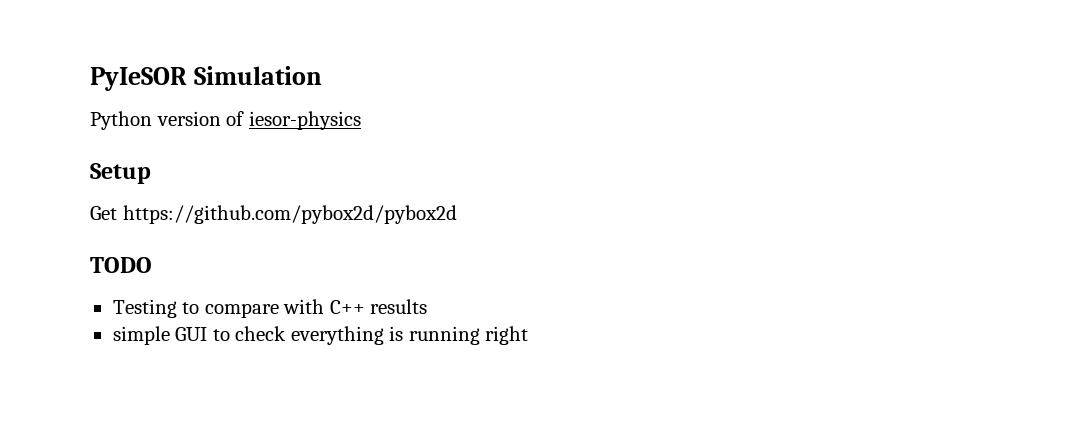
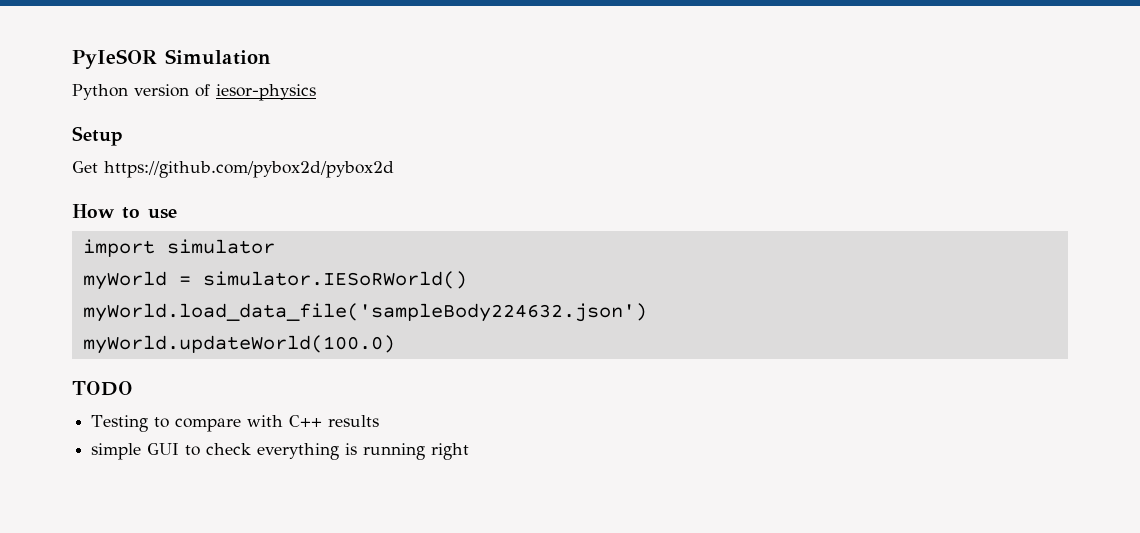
(457, 214) none -> [72,204,177,219] [82,239,275,257] [82,271,467,290] [82,303,647,322] [82,335,395,354] // How to use // import simulator // myWorld = simulator.IESoRWorld() // myWorld.load_data_file('sampleBody224632.json') // myWorld.updateWorld(100.0)

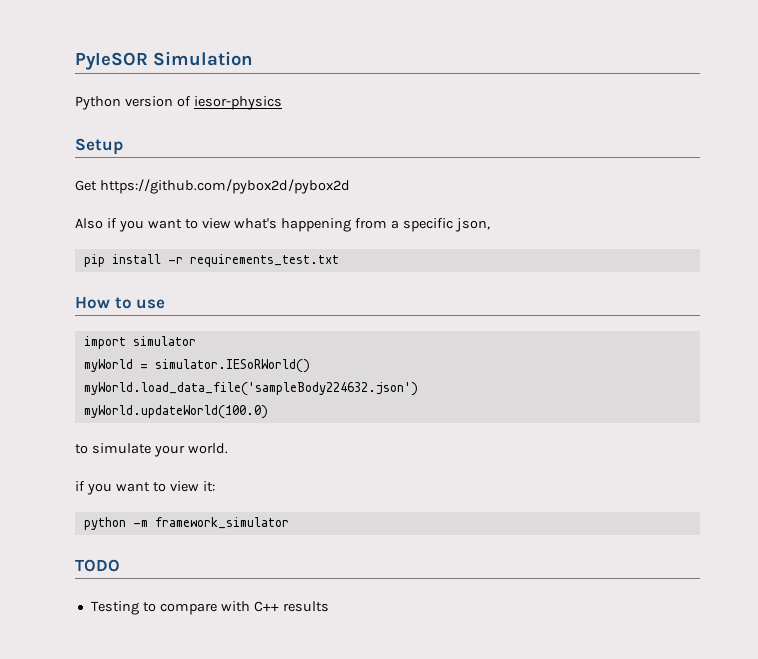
(394, 169) none -> [75,218,491,232] [83,254,339,267] // Also if you want to view what's happening from a specific json, // pip install -r requirements_test.txt
(395, 344) none -> [75,443,228,457] [75,481,215,495] [83,517,289,530] // to simulate your world. // if you want to view it: // python -m framework_simulator
[91,443,470,460] // simple GUI to check everything is running right -> (329, 606) none

